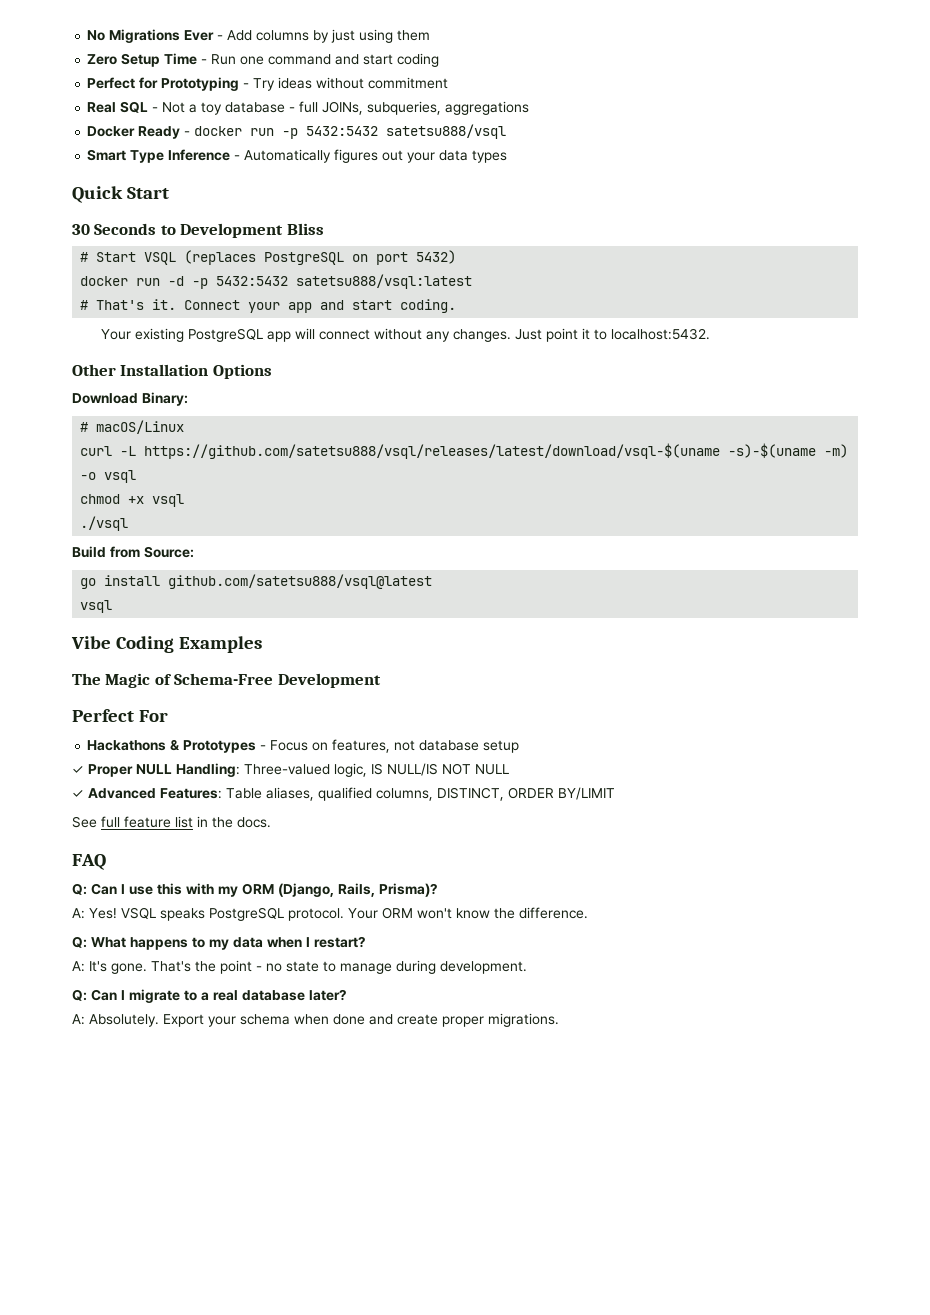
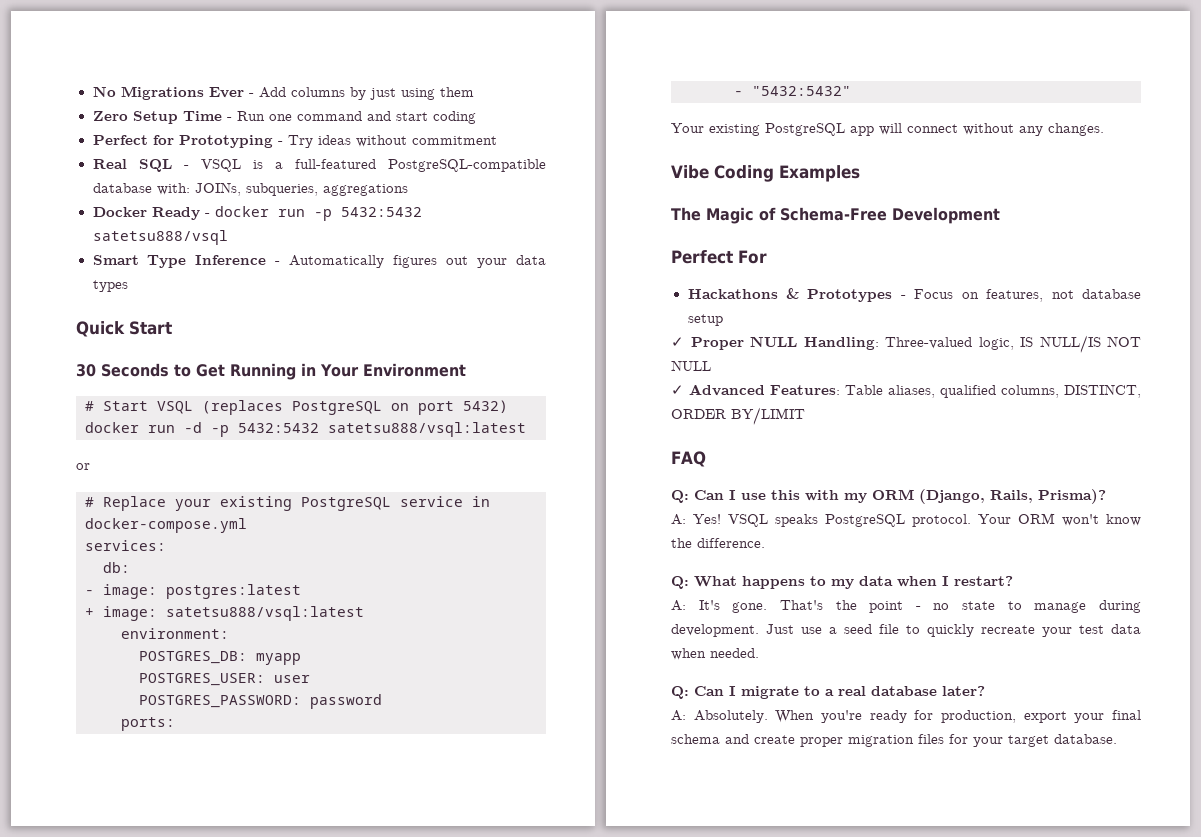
[162,101,319,115] Not a toy database - full -> [200,159,546,172] [92,183,190,195] VSQL is a full-featured PostgreSQL-compatible database with:
[180,223,324,238] Development Bliss -> [196,363,466,380] Get Running in Your Environment
[80,299,457,313] // # That's it. Connect your app and start coding. -> [76,463,90,470] [85,496,490,511] [85,518,247,533] [85,540,166,551] [103,562,130,573] [85,584,301,599] [85,606,364,621] [121,628,229,639] [139,651,301,665] [139,673,310,686] [139,694,382,709] [121,717,175,731] [734,86,851,96] // or // # Replace your existing PostgreSQL service in docker-compose.yml // services: // db: // - image: postgres:latest // + image: satetsu888/vsql:latest // environment: // POSTGRES_DB: myapp // POSTGRES_USER: user // POSTGRES_PASSWORD: password // ports: // - "5432:5432"
[515,328,711,342] [72,364,272,379] [72,392,188,406] [80,420,185,434] [80,443,849,459] [80,470,137,483] [80,494,185,507] [80,516,129,531] [72,546,194,558] [80,574,433,589] [80,600,113,613] Just point it to localhost:5432. // Other Installation Options // Download Binary: // # macOS/Linux // curl -L https://github.com/satetsu888/vsql/releases/latest/download/vsql-$(uname -s)-$(uname -m) -o vsql // chmod +x vsql // ./vsql // Build from Source: // go install github.com/satetsu888/vsql@latest // vsql -> (1104, 129) none
[72,816,271,828] // See full feature list in the docs. -> (805, 416) none
(527, 967) none -> [766,624,1141,637] [671,648,759,660] Just use a seed file to quickly recreate your test data when needed.
[163,1013,559,1027] Export your schema when done and create proper migrations. -> [775,710,1141,723] [671,734,1117,747] When you're ready for production, export your final schema and create proper migration files for your target database.

